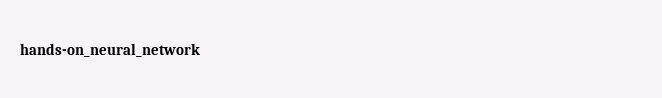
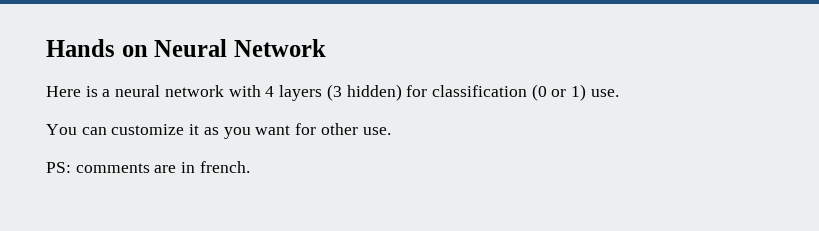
[20,43,200,57] hands-on_neural_network -> [46,39,326,57] [46,84,619,101] [46,123,391,139] [46,161,250,173] Hands on Neural Network // Here is a neural network with 4 layers (3 hidden) for classification (0 or 1) use. // You can customize it as you want for other use. // PS: comments are in french.

